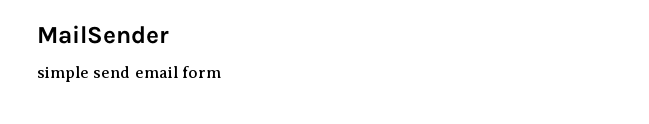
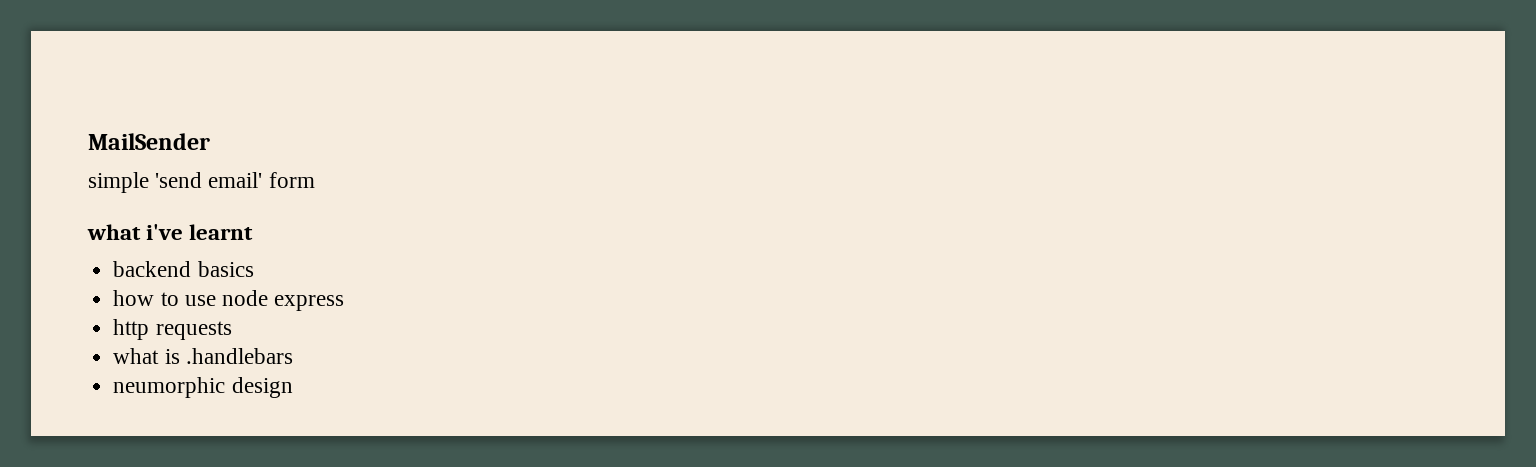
[93,66,178,78] send email -> [155,172,263,188] 'send email'
(222, 72) none -> [87,224,254,240] [113,261,254,277] [113,290,345,311] [113,319,232,340] [113,348,293,364] [113,377,293,398] // what i've learnt // backend basics // how to use node express // http requests // what is .handlebars // neumorphic design

